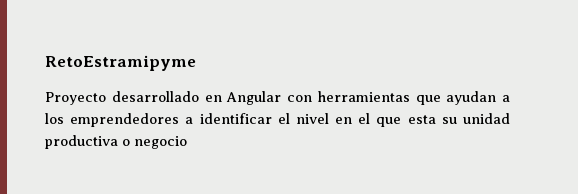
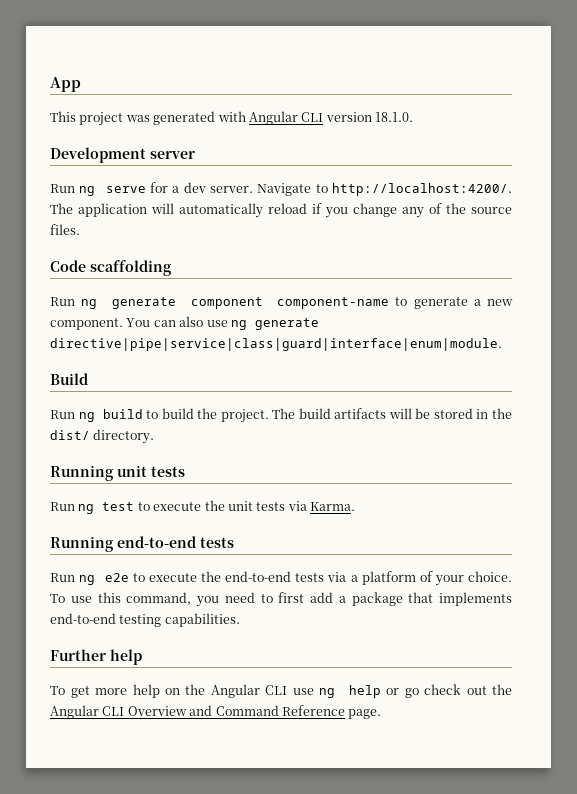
[45,55,196,71] [45,91,510,105] [45,113,511,127] [45,135,187,149] RetoEstramipyme // Proyecto desarrollado en Angular con herramientas que ayudan a los emprendedores a identificar el nivel en el que esta su unidad productiva o negocio -> [50,77,81,92] [50,111,413,126] [50,147,195,163] [50,182,512,196] [50,203,512,218] [50,224,80,235] [50,260,172,276] [50,297,513,309] [50,316,319,330] [50,338,502,351] [50,373,88,385] [50,408,512,423] [50,429,155,444] [50,465,185,481] [50,500,355,514] [50,536,234,552] [50,571,512,586] [50,592,512,607] [50,613,240,627] [50,649,142,665] [50,684,513,698] [50,705,382,719] App // This project was generated with Angular CLI version 18.1.0. // Development server // Run ng serve for a dev server. Navigate to http://localhost:4200/. The application will automatically reload if you change any of the source files. // Code scaffolding // Run ng generate component component-name to generate a new component. You can also use ng generate directive|pipe|service|class|guard|interface|enum|module. // Build // Run ng build to build the project. The build artifacts will be stored in the dist/ directory. // Running unit tests // Run ng test to execute the unit tests via Karma. // Running end-to-end tests // Run ng e2e to execute the end-to-end tests via a platform of your choice. To use this command, you need to first add a package that implements end-to-end testing capabilities. // Further help // To get more help on the Angular CLI use ng help or go check out the Angular CLI Overview and Command Reference page.

